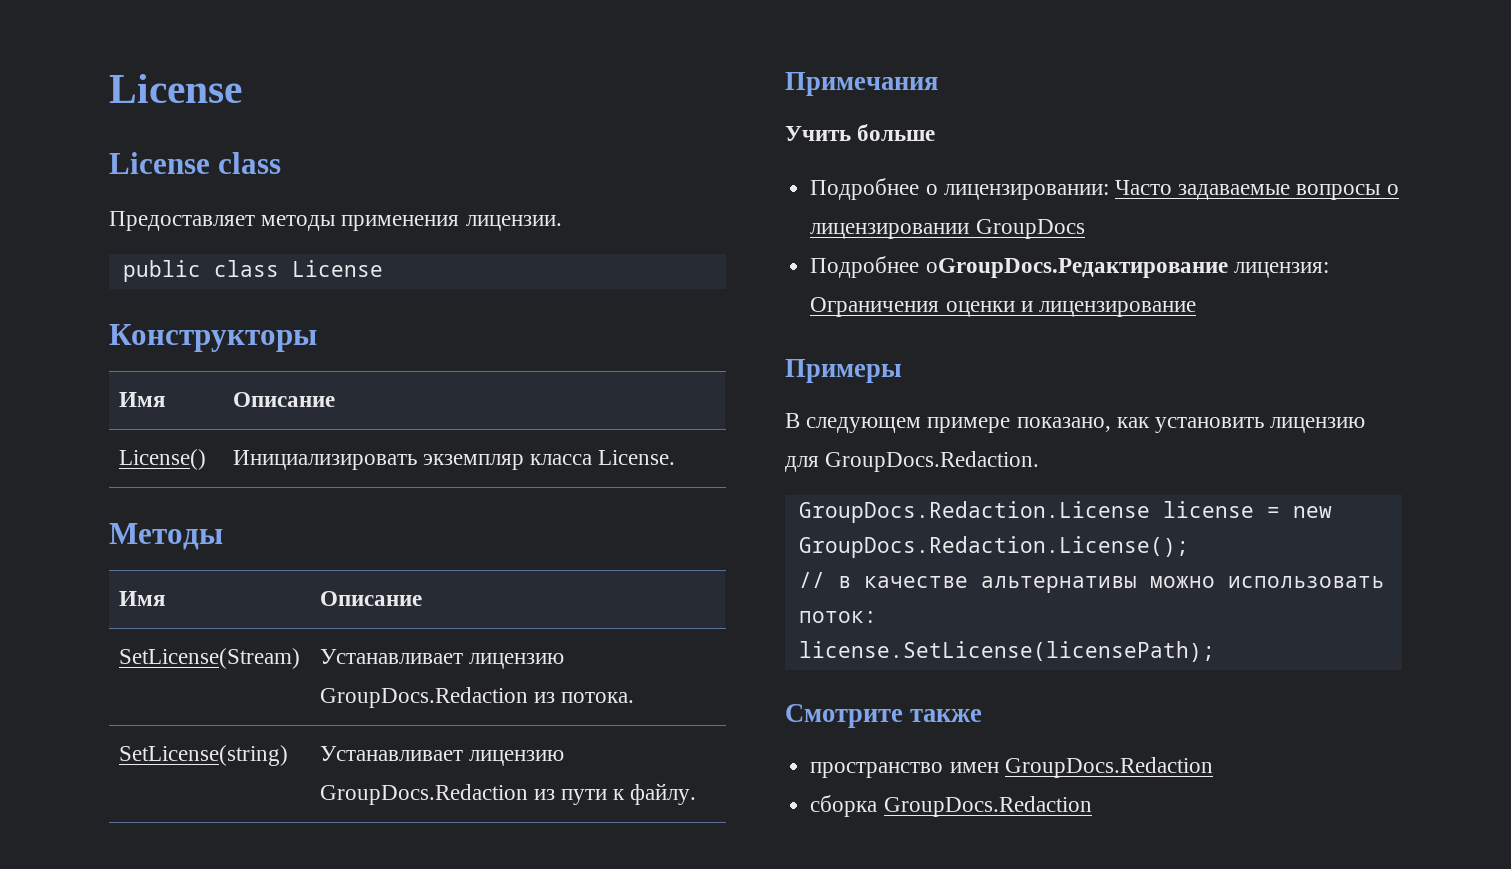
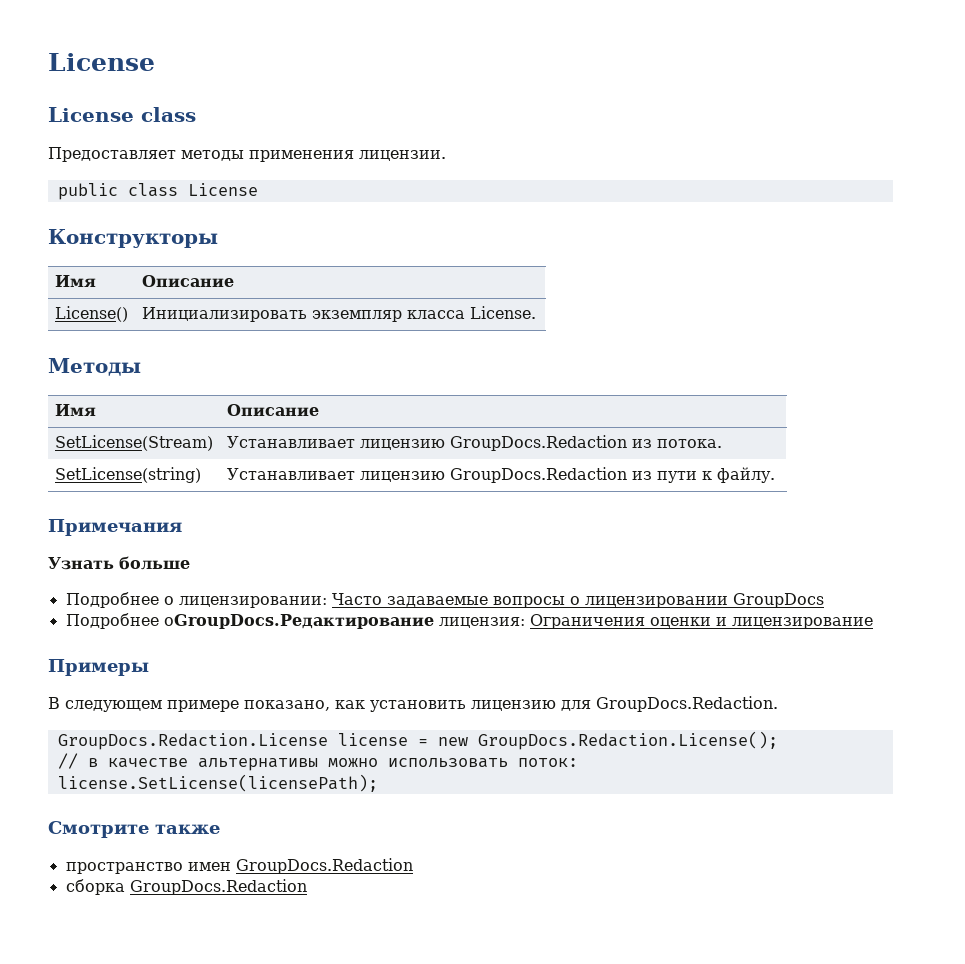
[785,126,851,141] Учить -> [48,557,114,570] Узнать

